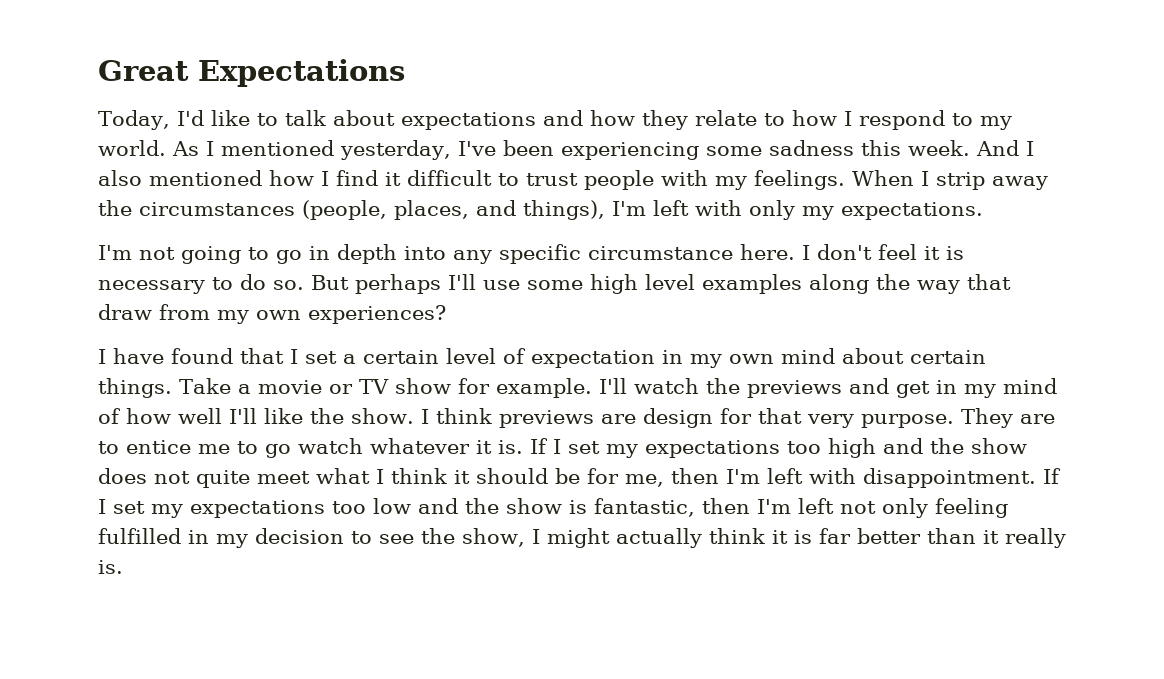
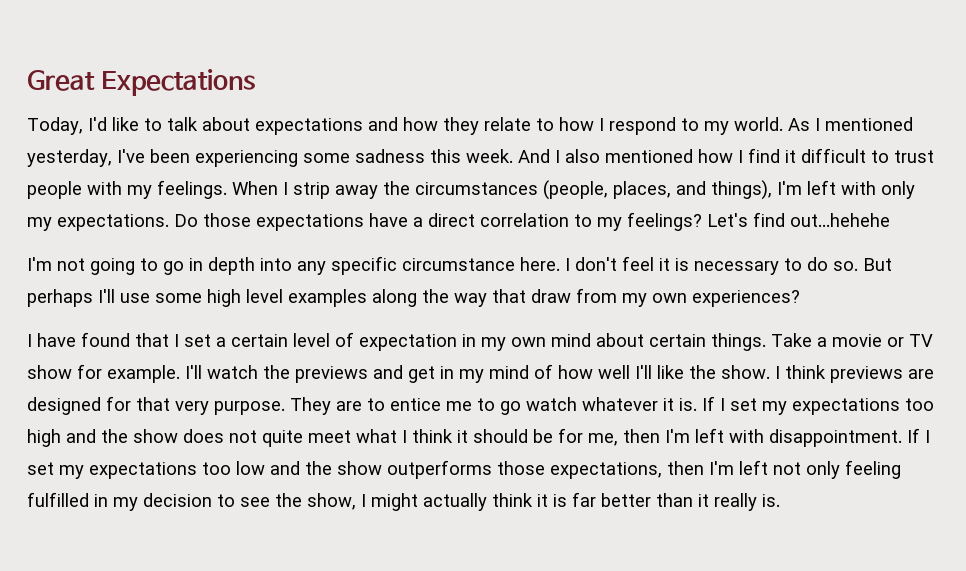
(983, 211) none -> [174,212,890,231] Do those expectations have a direct correlation to my feelings? Let's find out...hehehe
[642,408,713,428] design -> [27,397,101,415] designed
[569,498,695,517] is fantastic, -> [387,460,662,479] outperforms those expectations,

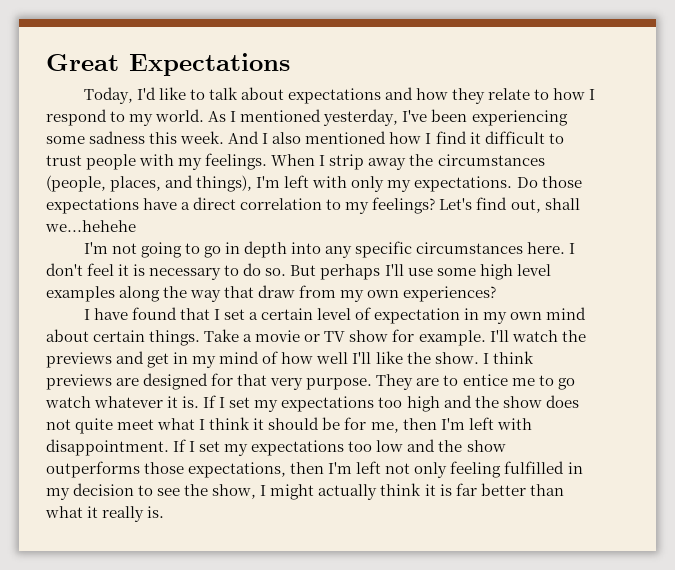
[790,213,890,227] out...hehehe -> [510,198,580,213] [45,220,136,232] out, shall we...hehehe
[402,258,515,271] circumstance -> [416,242,524,254] circumstances
(693, 500) none -> [45,506,83,518] what

